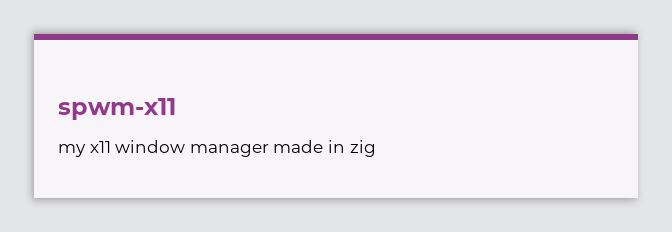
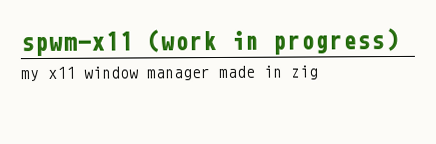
(176, 109) none -> [146,27,399,55] (work in progress)

